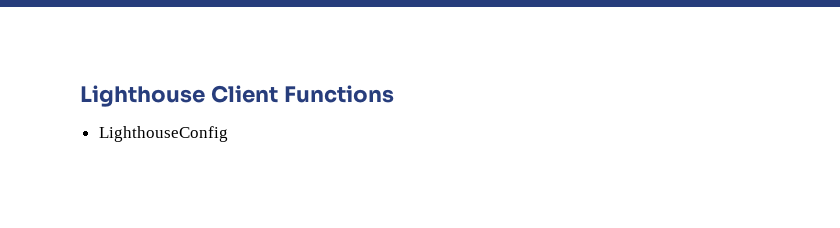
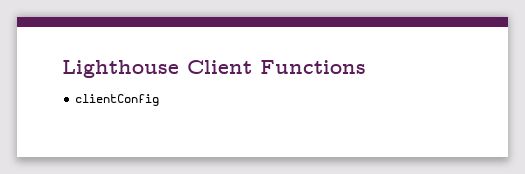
[98,126,228,142] LighthouseConfig -> [75,94,160,106] clientConfig

